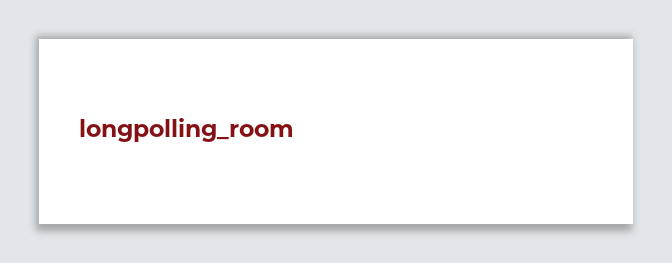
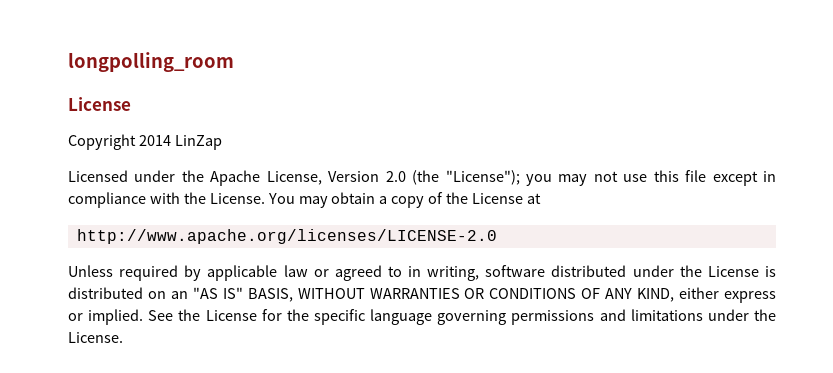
(294, 130) none -> [68,97,131,111] [68,134,222,150] [68,170,776,186] [68,192,541,208] [76,229,497,244] [68,265,776,281] [68,287,777,303] [68,309,776,325] [68,332,123,343] // License // Copyright 2014 LinZap // Licensed under the Apache License, Version 2.0 (the "License"); you may not use this file except in compliance with the License. You may obtain a copy of the License at // http://www.apache.org/licenses/LICENSE-2.0 // Unless required by applicable law or agreed to in writing, software distributed under the License is distributed on an "AS IS" BASIS, WITHOUT WARRANTIES OR CONDITIONS OF ANY KIND, either express or implied. See the License for the specific language governing permissions and limitations under the License.

